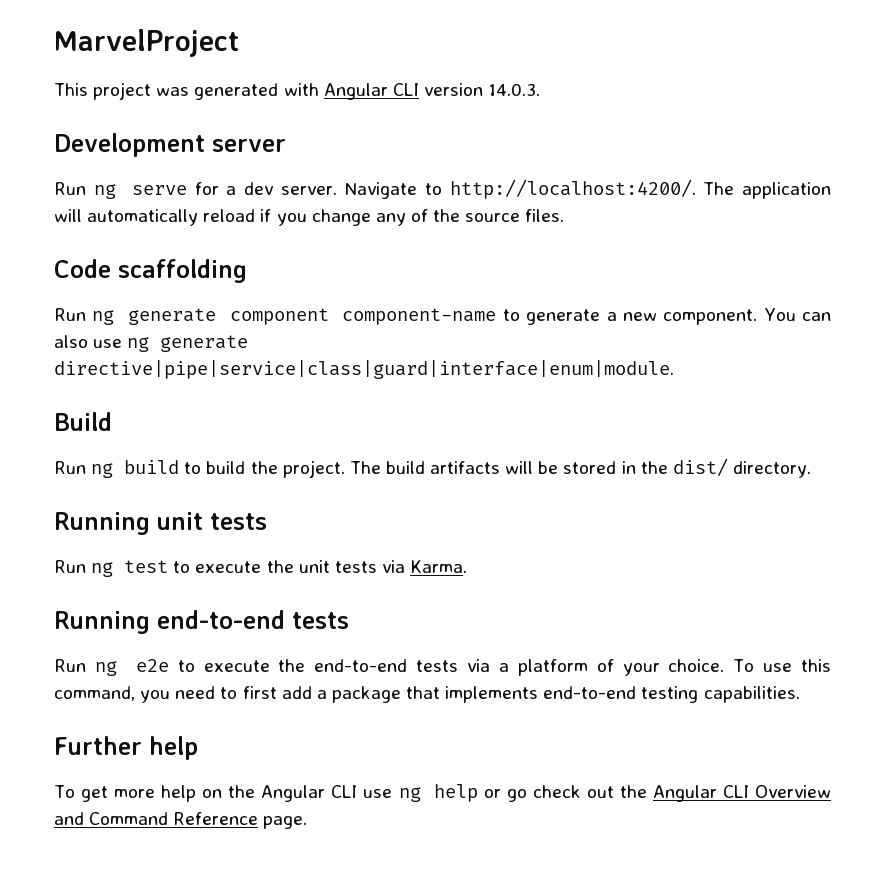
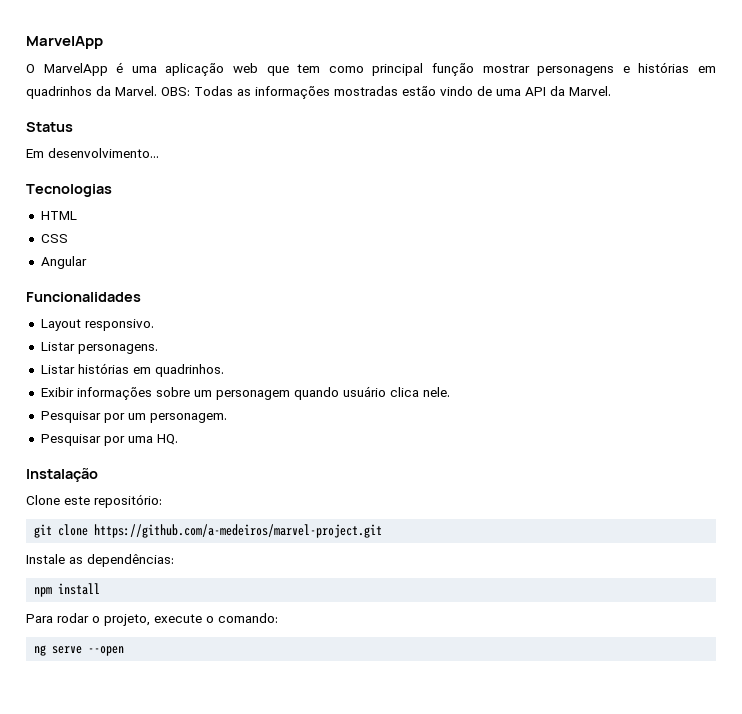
[54,29,239,57] [54,82,541,100] [54,133,286,157] [54,179,832,199] [54,209,565,226] [54,259,247,283] [54,308,831,325] [54,335,249,352] [54,360,674,379] [54,412,112,431] [54,458,811,478] [54,512,267,535] [54,560,468,577] [54,610,349,634] [54,659,832,676] [54,686,800,703] [54,736,198,760] [54,784,832,802] [54,812,308,829] MarvelProject // This project was generated with Angular CLI version 14.0.3. // Development server // Run ng serve for a dev server. Navigate to http://localhost:4200/. The application will automatically reload if you change any of the source files. // Code scaffolding // Run ng generate component component-name to generate a new component. You can also use ng generate directive|pipe|service|class|guard|interface|enum|module. // Build // Run ng build to build the project. The build artifacts will be stored in the dist/ directory. // Running unit tests // Run ng test to execute the unit tests via Karma. // Running end-to-end tests // Run ng e2e to execute the end-to-end tests via a platform of your choice. To use this command, you need to first add a package that implements end-to-end testing capabilities. // Further help // To get more help on the Angular CLI use ng help or go check out the Angular CLI Overview and Command Reference page. -> [26,36,103,49] [26,62,717,76] [26,86,611,99] [26,122,73,132] [26,148,159,158] [26,184,112,197] [40,211,77,220] [40,234,68,243] [40,256,87,269] [26,292,141,302] [40,319,154,331] [40,342,158,354] [40,363,224,377] [40,386,450,400] [40,411,227,423] [40,434,178,446] [26,468,98,482] [26,494,162,508] [34,524,383,538] [26,554,174,567] [34,583,101,597] [26,613,278,626] [34,645,125,656] MarvelApp // O MarvelApp é uma aplicação web que tem como principal função mostrar personagens e histórias em quadrinhos da Marvel. OBS: Todas as informações mostradas estão vindo de uma API da Marvel. // Status // Em desenvolvimento... // Tecnologias // HTML // CSS // Angular // Funcionalidades // Layout responsivo. // Listar personagens. // Listar histórias em quadrinhos. // Exibir informações sobre um personagem quando usuário clica nele. // Pesquisar por um personagem. // Pesquisar por uma HQ. // Instalação // Clone este repositório: // git clone https://github.com/a-medeiros/marvel-project.git // Instale as dependências: // npm install // Para rodar o projeto, execute o comando: // ng serve --open

